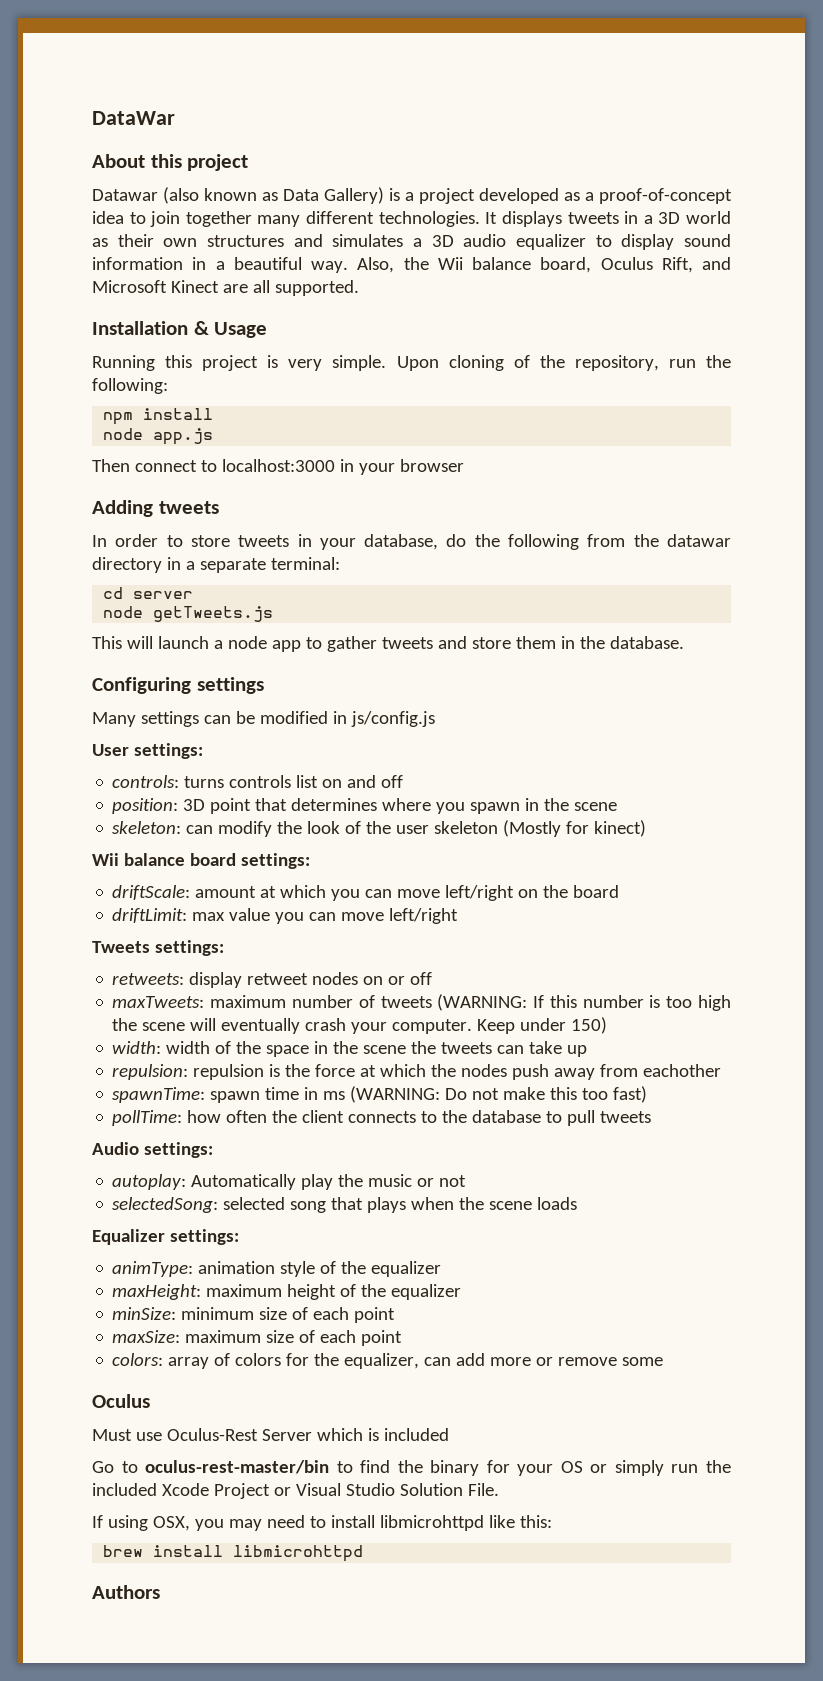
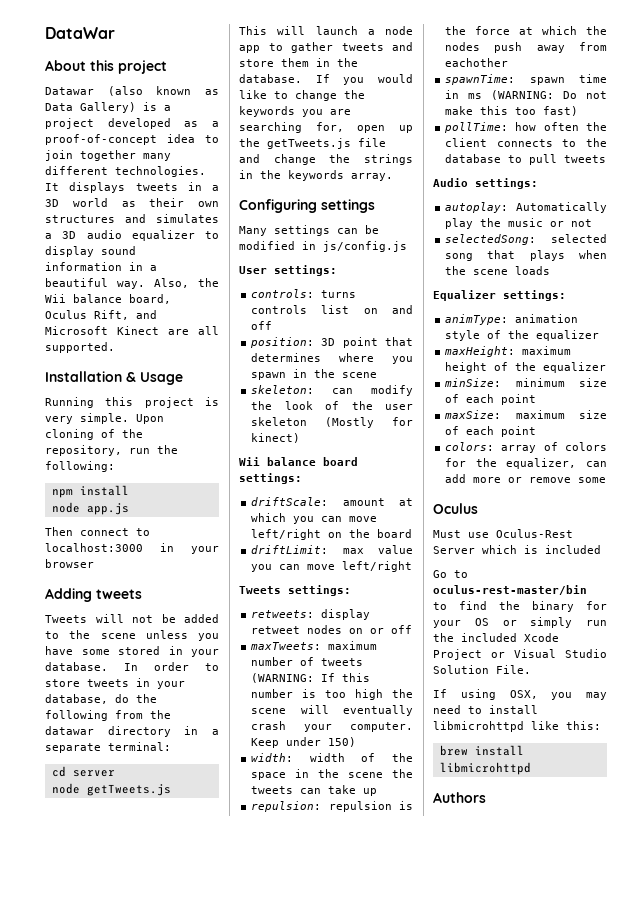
(219, 507) none -> [45,614,219,623] [45,630,219,641] [45,646,219,657] [45,662,108,671] Tweets will not be added to the scene unless you have some stored in your database.
(684, 642) none -> [315,74,413,85] [239,90,365,101] [239,106,351,117] [239,122,413,133] [239,138,386,149] [239,154,413,165] [239,170,393,181] If you would like to change the keywords you are searching for, open up the getTweets.js file and change the strings in the keywords array.

